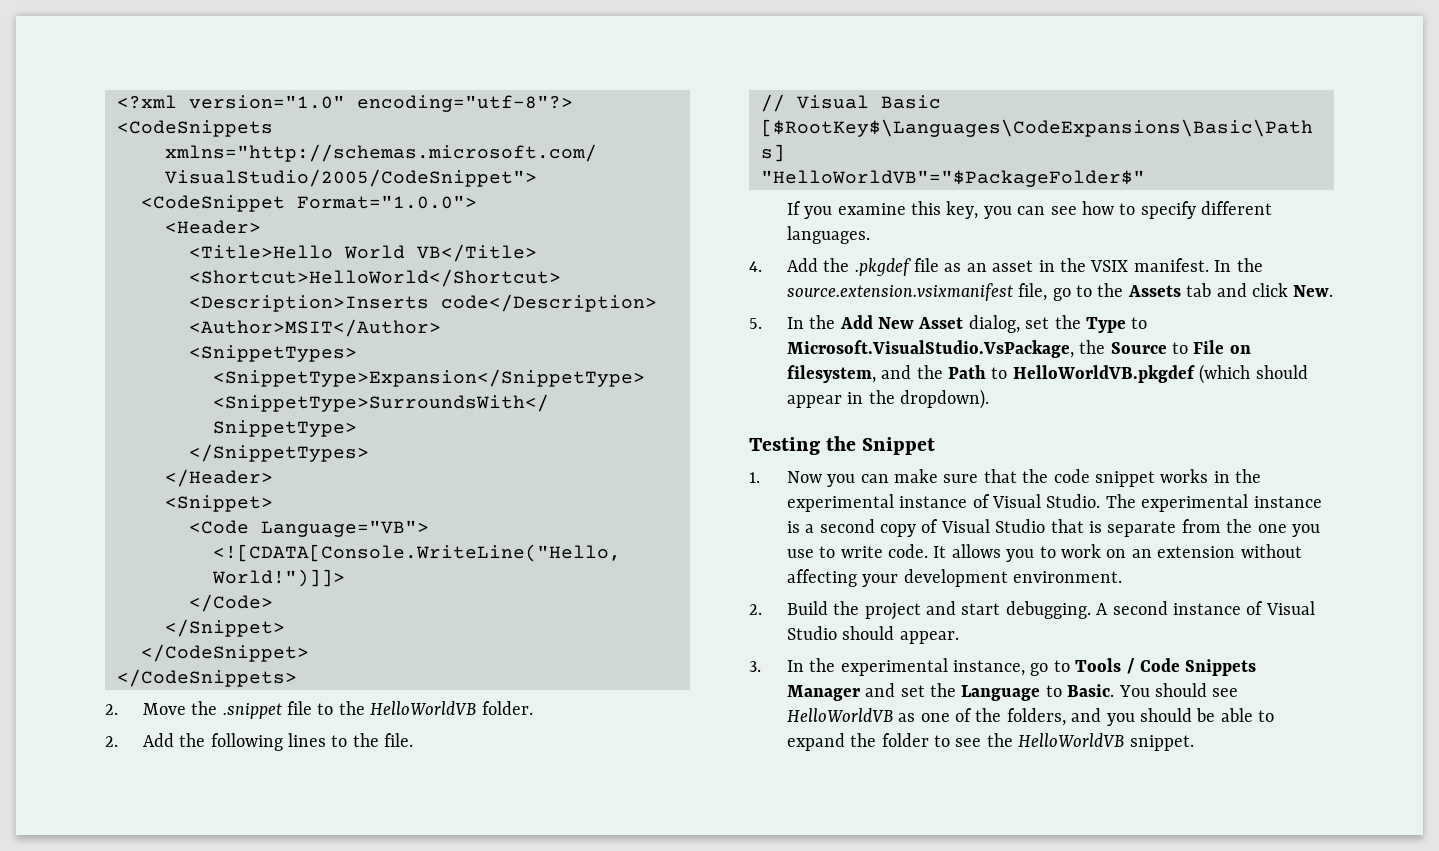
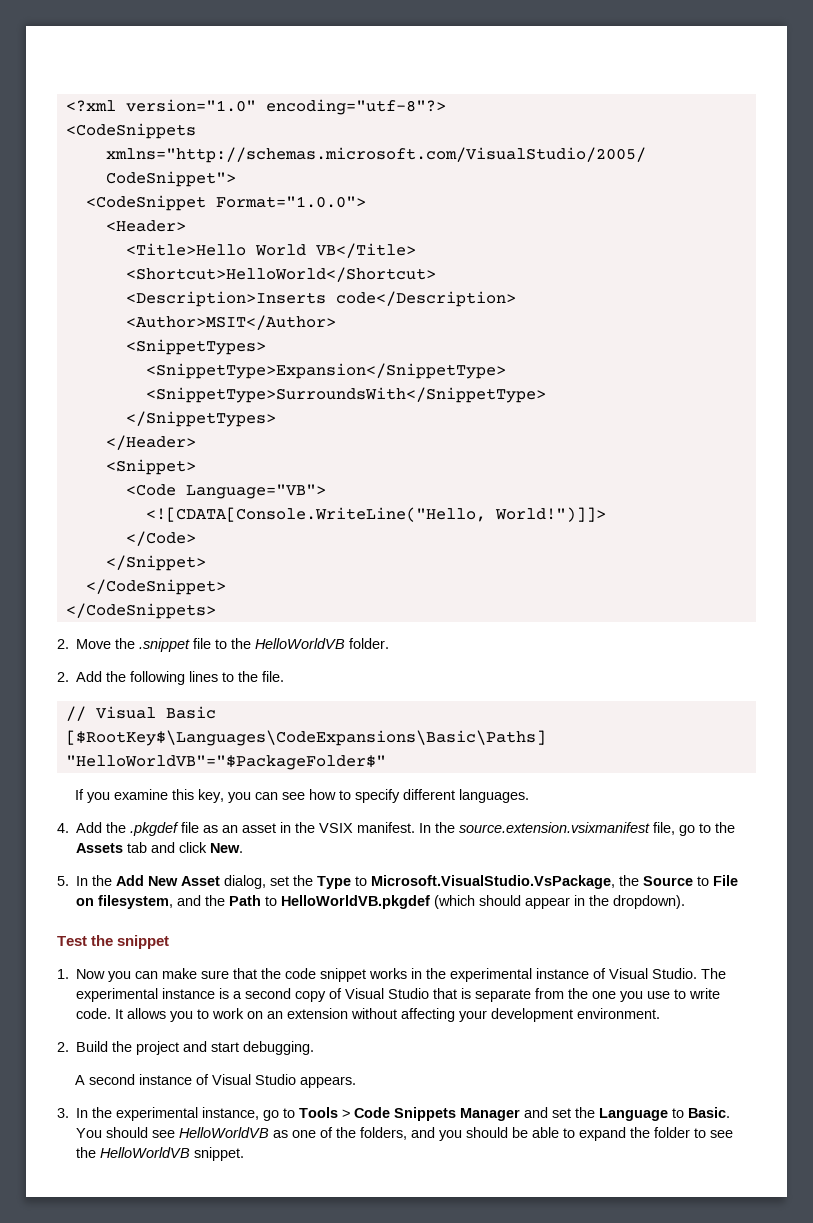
[749,436,936,455] Testing the Snippet -> [57,935,170,949] Test the snippet
(1091, 610) none -> (315, 1048) //
[842,626,959,644] should appear. -> [299,1076,356,1088] appears.
[1126,658,1135,674] / -> [342,1109,351,1118] >

